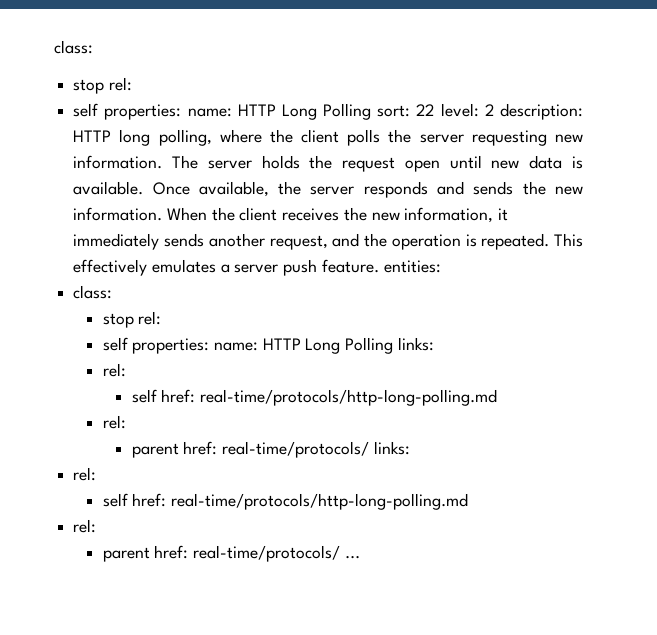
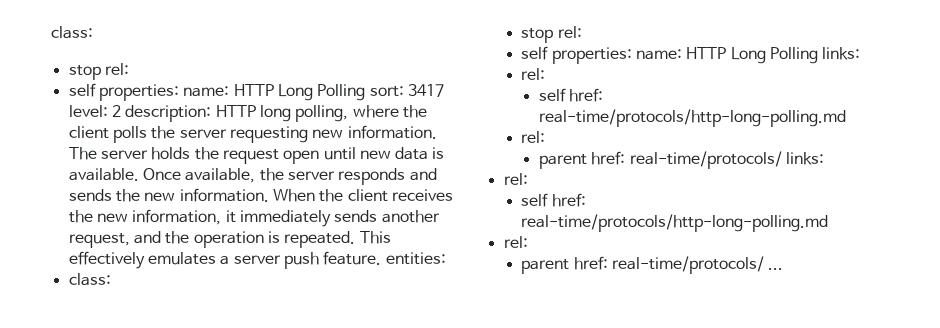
[416,104,435,116] 22 -> [407,84,444,97] 3417

